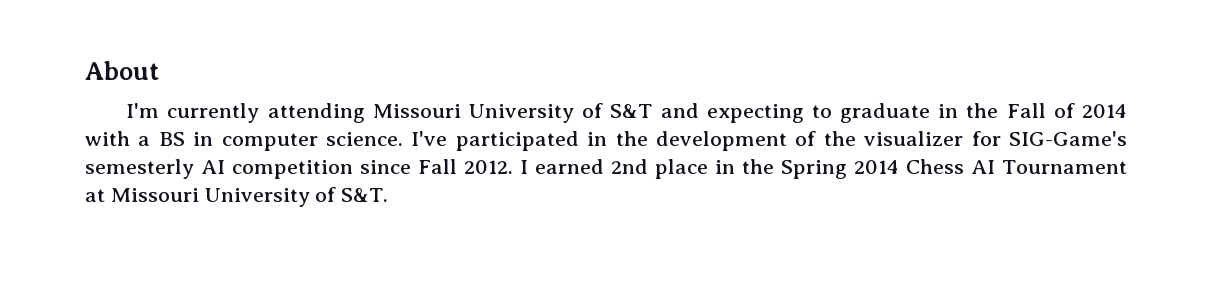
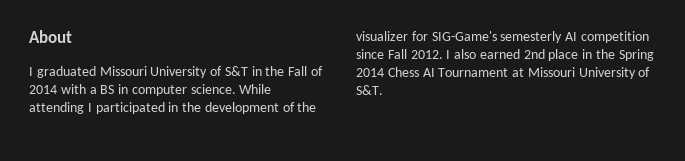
[126,103,365,123] I'm currently attending -> [29,66,96,78] I graduated
[660,103,931,123] and expecting to graduate -> (248, 71) none
[411,131,448,146] I've -> [239,84,272,94] [29,102,92,114] While attending I
(528, 167) none -> [454,49,477,59] also

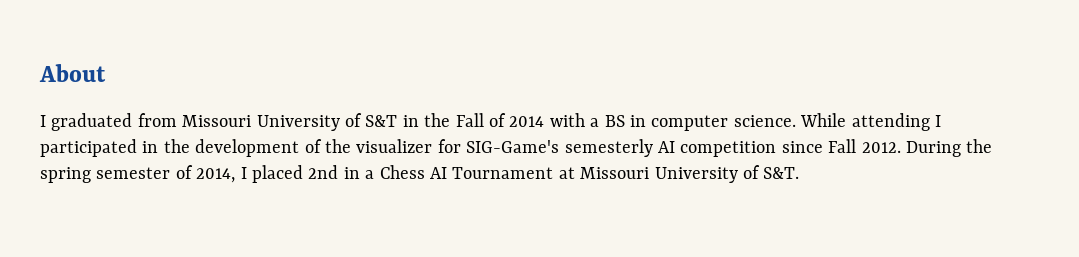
(96, 72) none -> [137,113,177,127] from
[446,49,654,61] [356,68,384,77] I also earned 2nd place in the Spring 2014 -> [905,139,993,157] [40,165,375,183] During the spring semester of 2014, I placed 2nd in a

